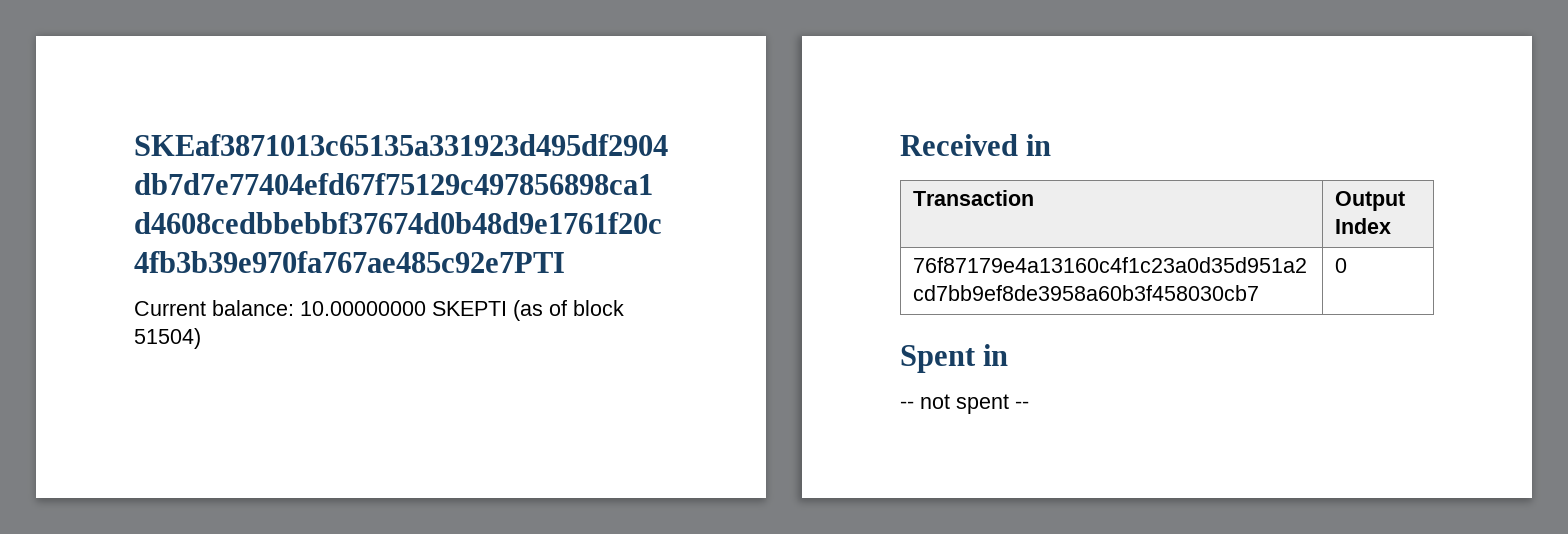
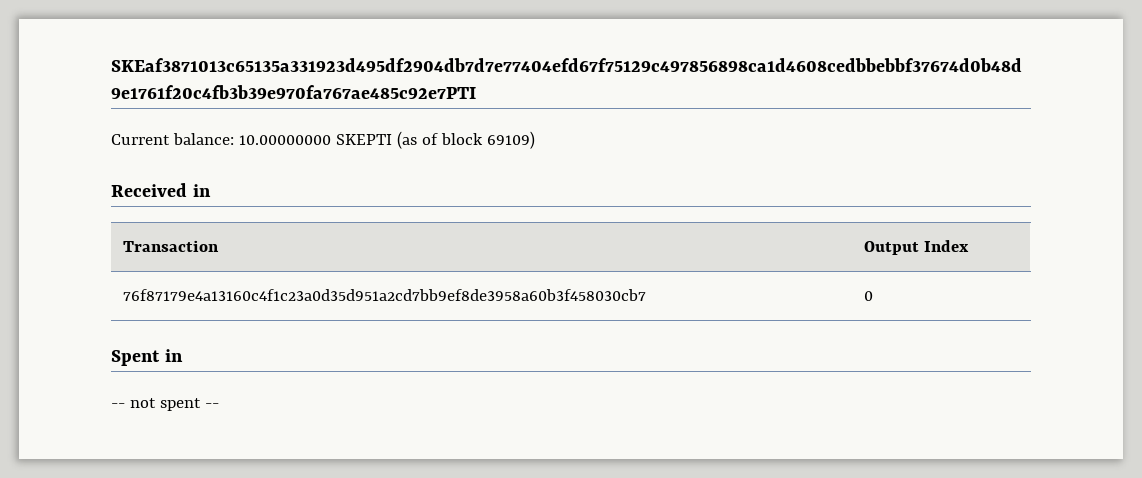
[134,328,201,349] 51504) -> [486,131,535,149] 69109)

